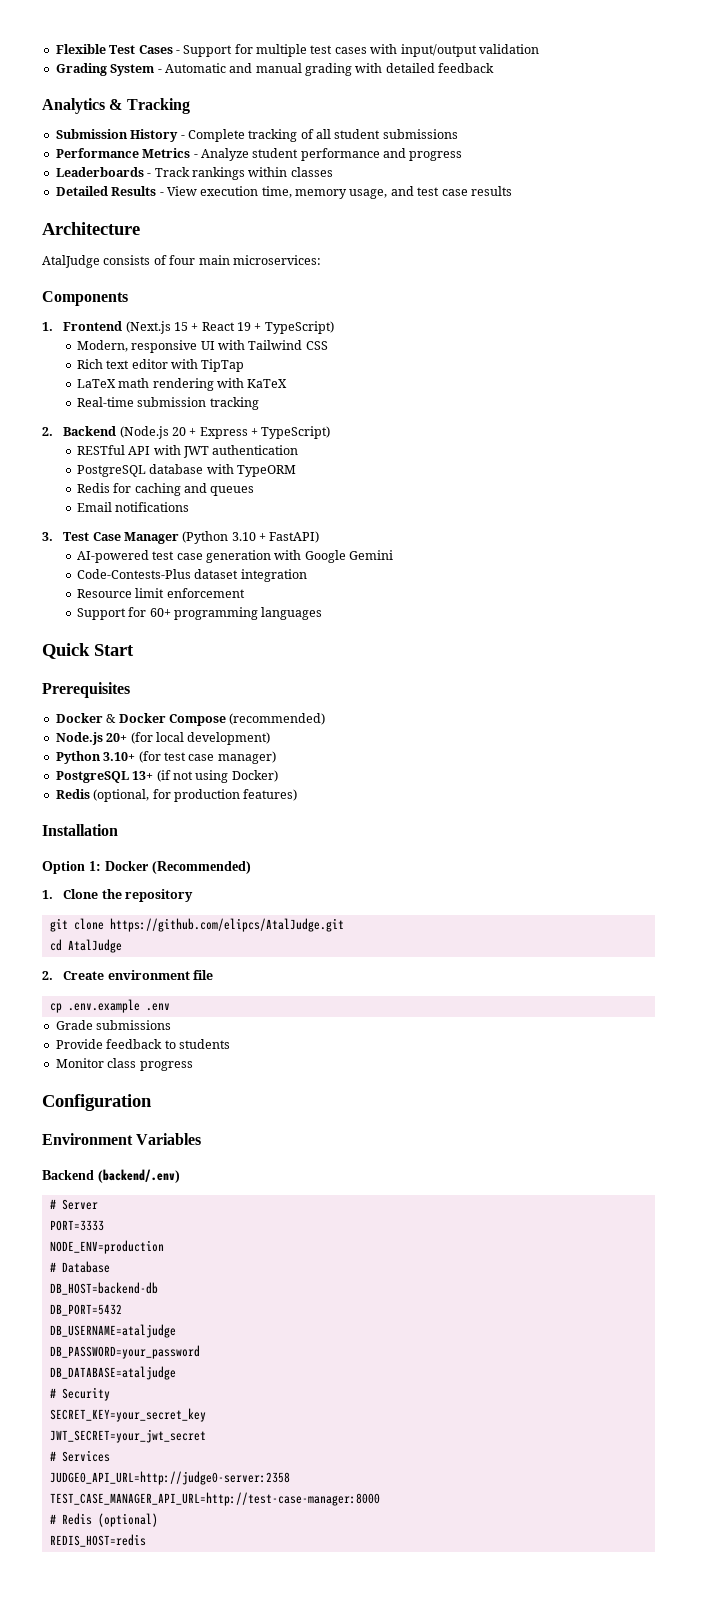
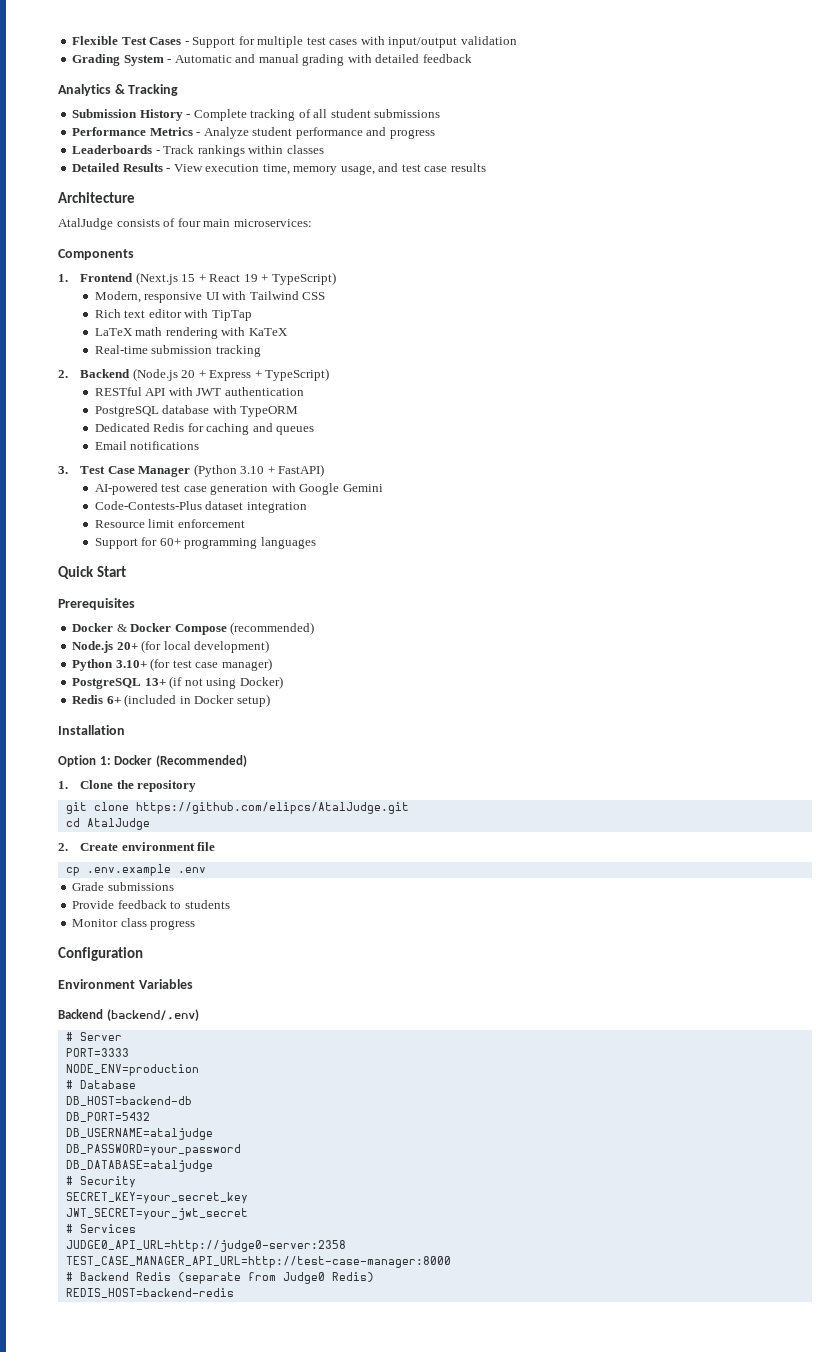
(297, 471) none -> [94,423,150,432] Dedicated
[93,789,298,802] (optional, for production features) -> [106,694,270,707] 6+ (included in Docker setup)
[61,1513,158,1527] [49,1534,146,1547] Redis (optional) // REDIS_HOST=redis -> [79,1272,374,1284] [65,1288,234,1298] Backend Redis (separate from Judge0 Redis) // REDIS_HOST=backend-redis

